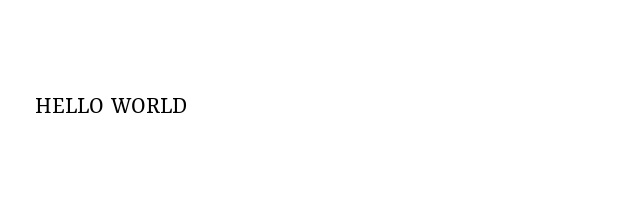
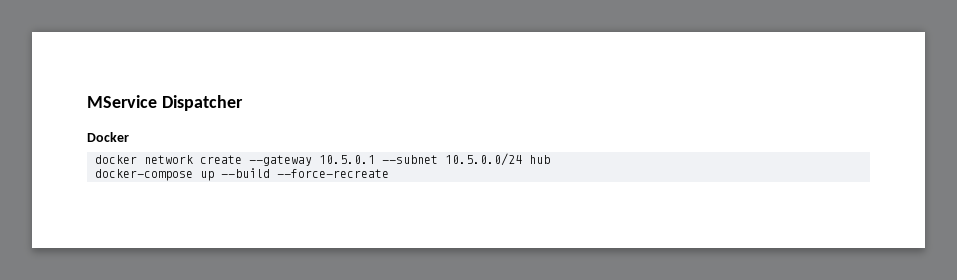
[35,98,187,113] HELLO WORLD -> [87,95,243,111] [87,132,129,142] [95,153,551,166] [95,168,390,181] MService Dispatcher // Docker // docker network create --gateway 10.5.0.1 --subnet 10.5.0.0/24 hub // docker-compose up --build --force-recreate

